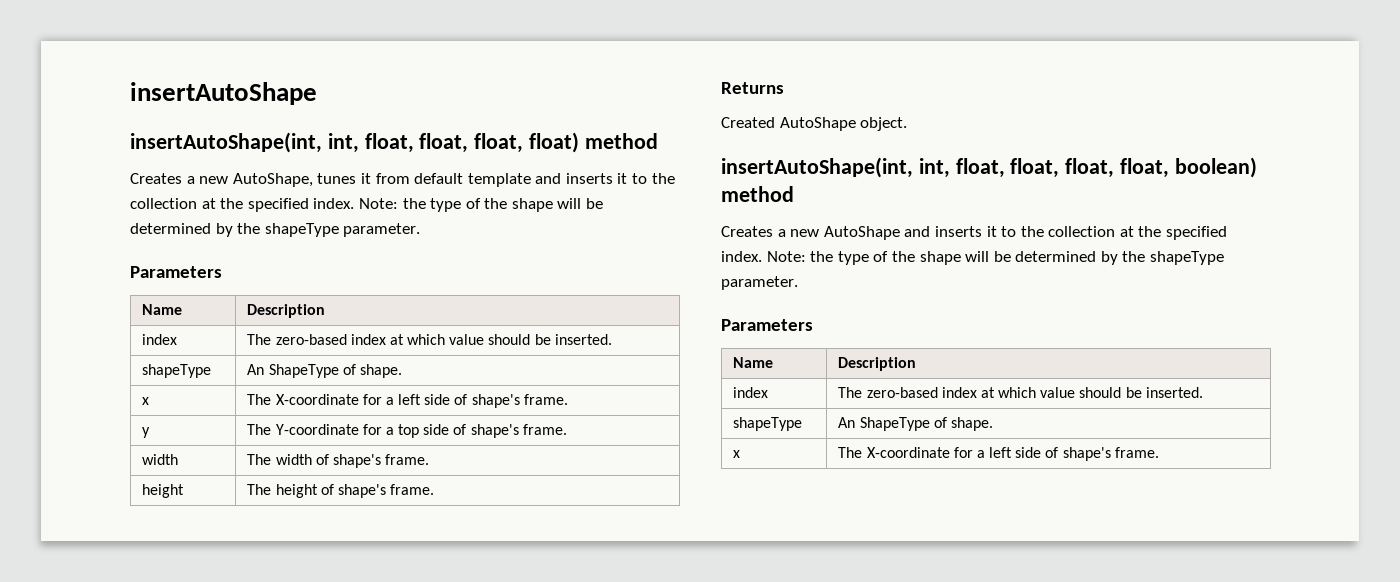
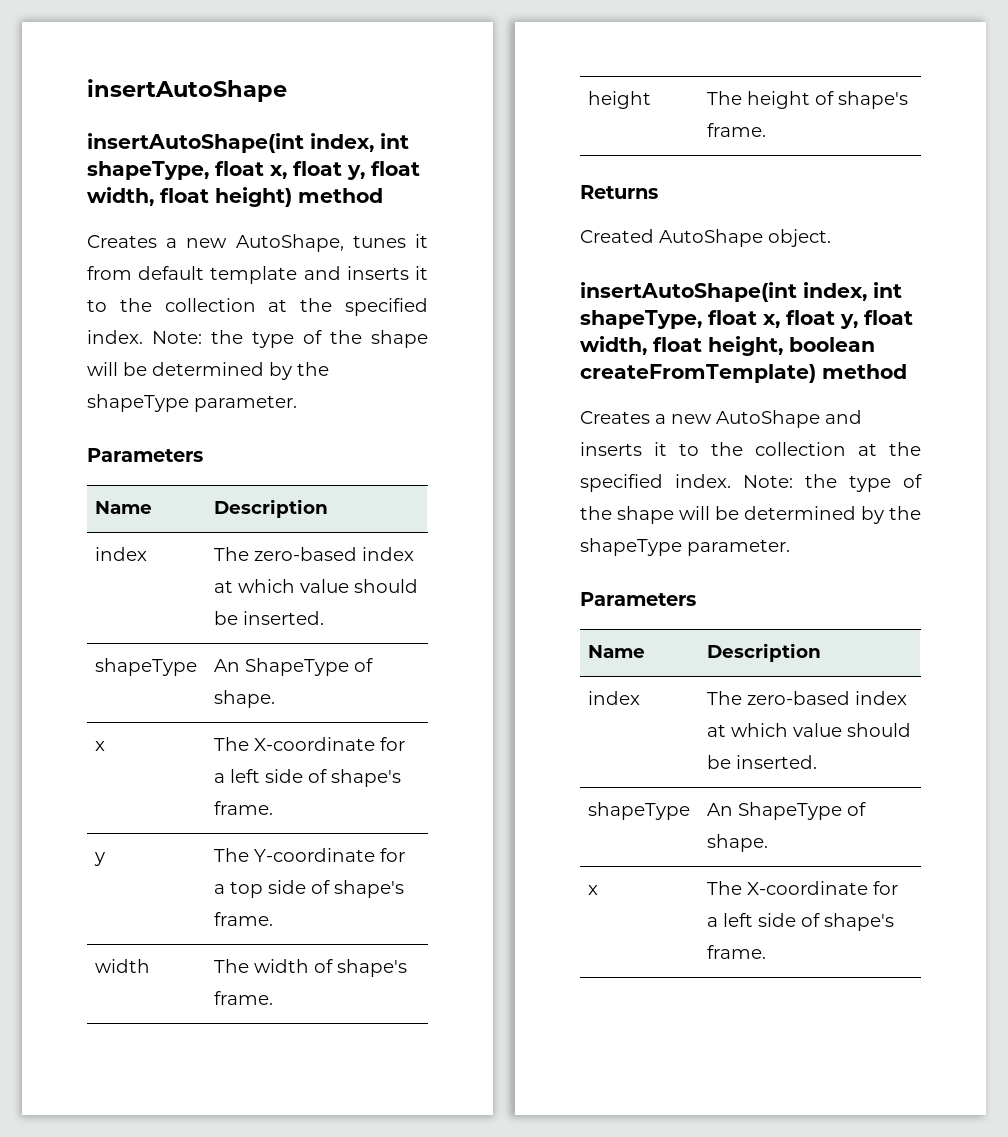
[130,132,580,153] insertAutoShape(int, int, float, float, float, float) -> [87,133,409,153] [87,161,420,180] [87,187,292,207] insertAutoShape(int index, int shapeType, float x, float y, float width, float height)
[721,157,1257,178] insertAutoShape(int, int, float, float, float, float, boolean) -> [580,282,902,302] [580,310,913,329] [580,336,875,356] [580,364,816,383] insertAutoShape(int index, int shapeType, float x, float y, float width, float height, boolean createFromTemplate)

